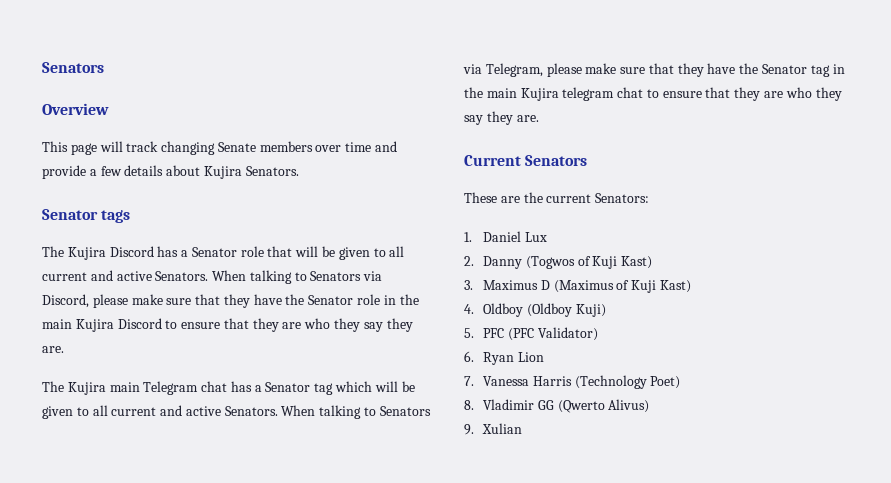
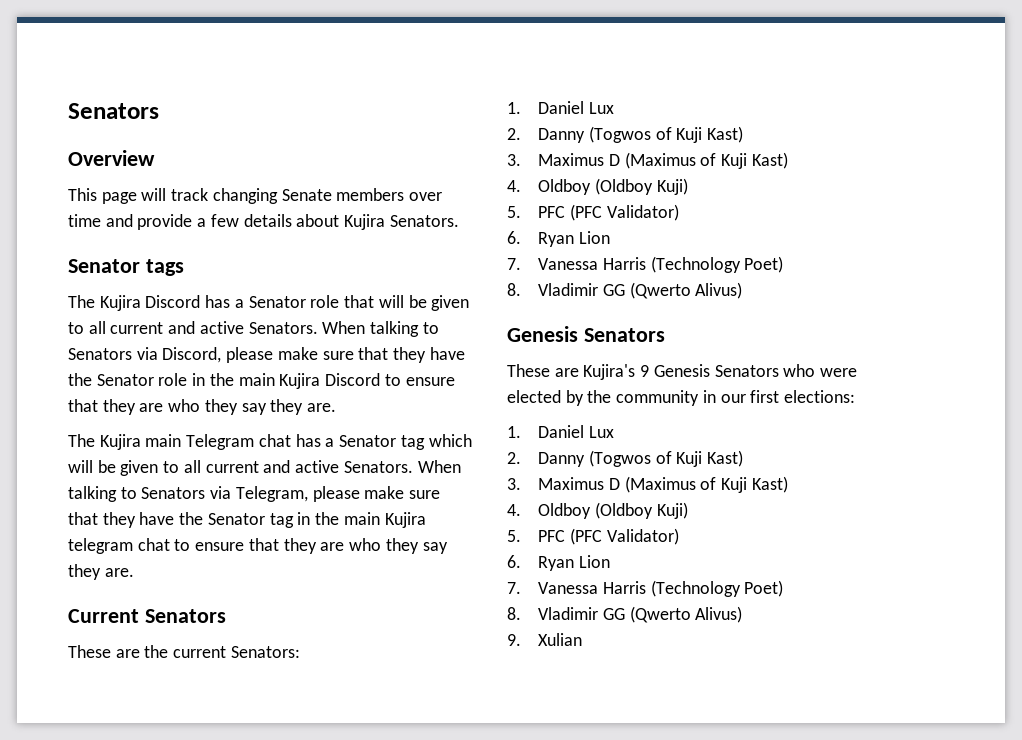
(650, 406) none -> [507,326,665,342] [507,364,858,380] [507,390,856,406] [507,425,614,438] [507,450,744,467] [507,476,788,493] [507,502,688,519] [507,528,679,545] [507,555,610,571] [507,580,784,597] [507,606,743,623] // Genesis Senators // These are Kujira's 9 Genesis Senators who were elected by the community in our first elections: // 1. Daniel Lux // 2. Danny (Togwos of Kuji Kast) // 3. Maximus D (Maximus of Kuji Kast) // 4. Oldboy (Oldboy Kuji) // 5. PFC (PFC Validator) // 6. Ryan Lion // 7. Vanessa Harris (Technology Poet) // 8. Vladimir GG (Qwerto Alivus)

